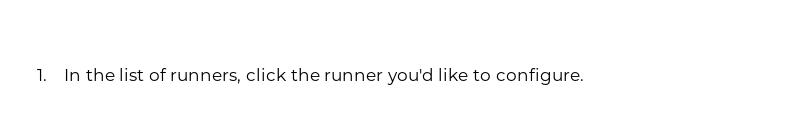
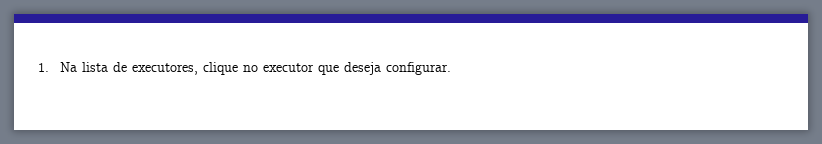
[64,68,584,85] In the list of runners, click the runner you'd like to configure. -> [60,62,452,75] Na lista de executores, clique no executor que deseja configurar.

